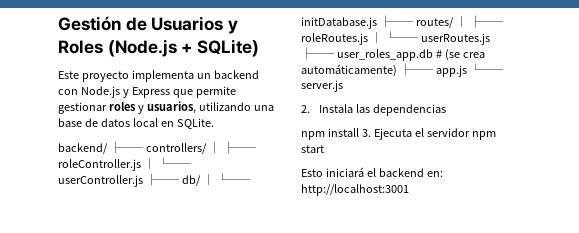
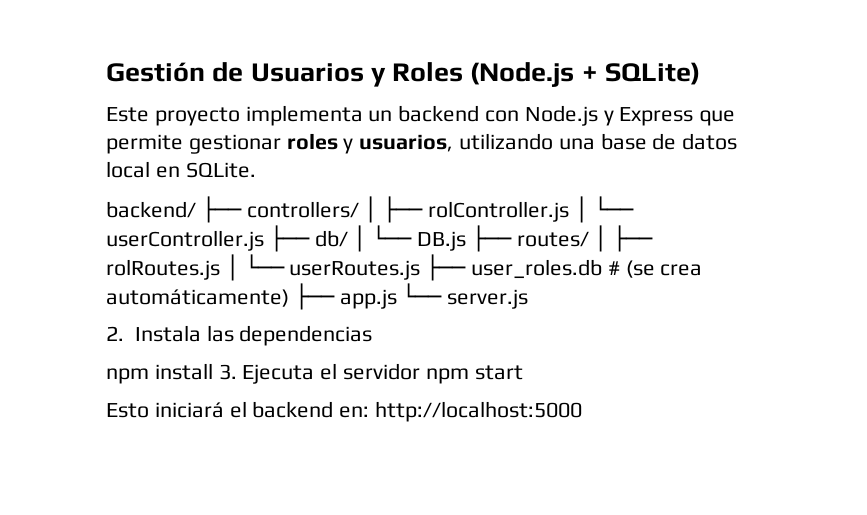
[58,159,141,171] roleController.js -> [428,201,570,222] rolController.js
[301,17,377,29] initDatabase.js -> [417,231,467,251] DB.js
[301,33,368,45] roleRoutes.js -> [106,259,220,280] rolRoutes.js
[336,49,433,61] user_roles_app.db -> [471,259,603,279] user_roles.db
[301,184,409,196] http://localhost:3001 -> [375,401,583,422] http://localhost:5000

